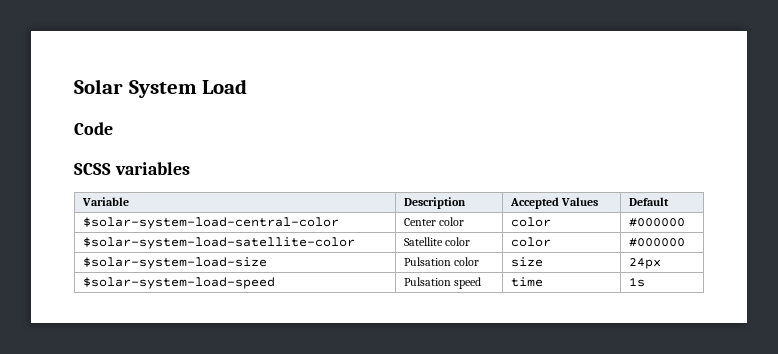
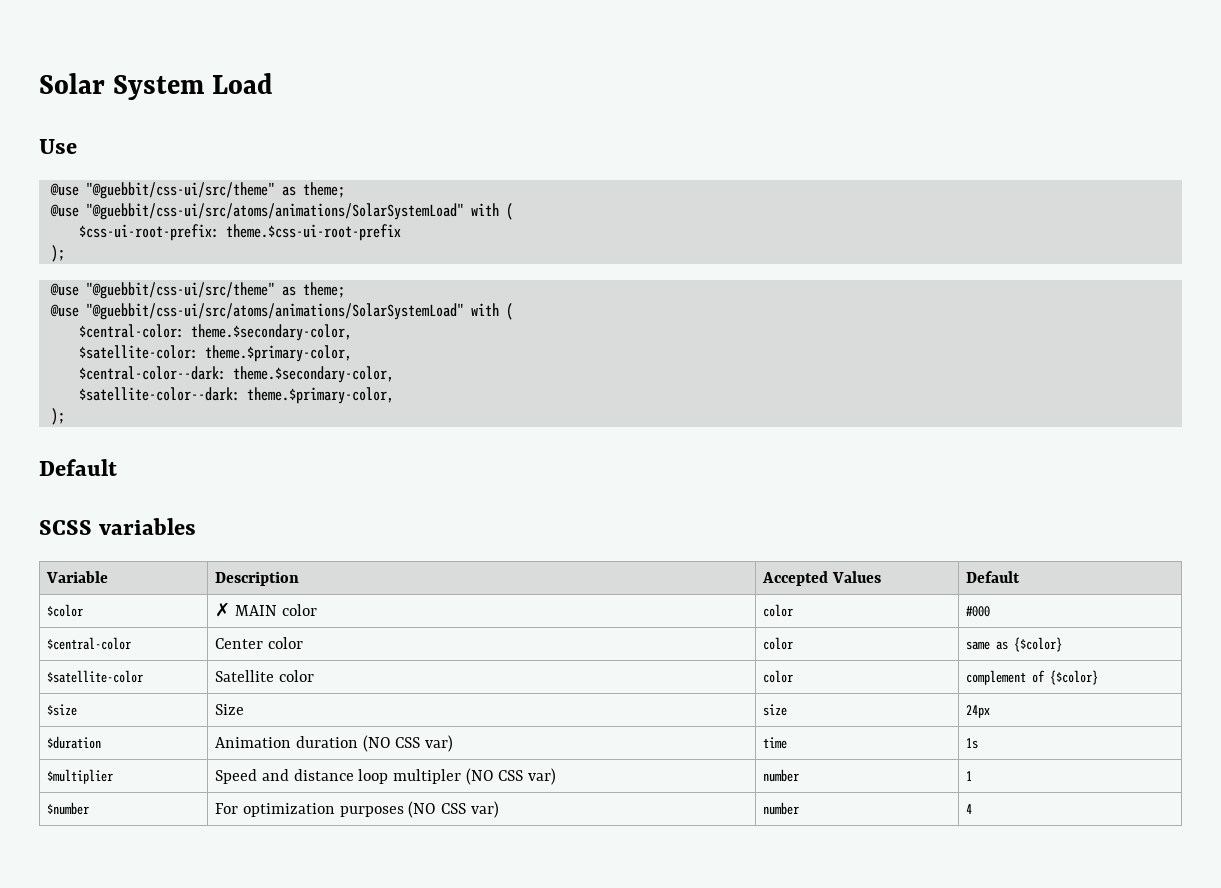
[74,122,113,135] Code -> [39,139,77,154] [49,182,345,199] [49,203,513,220] [78,224,401,241] [50,245,65,262] [49,282,345,299] [49,303,513,320] [78,324,352,341] [78,345,352,362] [78,366,394,383] [78,387,394,404] [50,408,65,425] [39,459,117,476] Use // @use "@guebbit/css-ui/src/theme" as theme; // @use "@guebbit/css-ui/src/atoms/animations/SolarSystemLoad" with ( // $css-ui-root-prefix: theme.$css-ui-root-prefix // ); // @use "@guebbit/css-ui/src/theme" as theme; // @use "@guebbit/css-ui/src/atoms/animations/SolarSystemLoad" with ( // $central-color: theme.$secondary-color, // $satellite-color: theme.$primary-color, // $central-color--dark: theme.$secondary-color, // $satellite-color--dark: theme.$primary-color, // ); // Default
[82,217,339,229] $solar-system-load-central-color -> [47,604,84,617] [215,602,317,617] [763,604,794,617] [966,606,991,617] [47,637,132,650] $color | ✗ MAIN color | color | #000 // $central-color
[628,218,685,227] [82,237,355,249] #000000 // $solar-system-load-satellite-color -> [966,637,1063,652] [47,670,144,683] same as {$color} // $satellite-color
[628,238,685,247] [82,257,267,269] [403,257,479,266] [510,257,543,267] [628,258,661,269] [82,277,275,289] [403,277,481,289] [510,277,543,287] [628,277,645,287] #000000 // $solar-system-load-size | Pulsation color | size | 24px // $solar-system-load-speed | Pulsation speed | time | 1s -> [966,670,1099,685] [47,704,78,716] [215,704,245,715] [763,704,788,716] [966,705,991,718] [47,736,102,749] [215,735,453,752] [763,737,788,749] [966,738,979,749] [47,769,114,784] [215,768,557,785] [763,769,800,782] [966,771,973,781] [47,802,90,815] [215,801,499,818] [763,802,800,815] [966,804,973,814] complement of {$color} // $size | Size | size | 24px // $duration | Animation duration (NO CSS var) | time | 1s // $multiplier | Speed and distance loop multipler (NO CSS var) | number | 1 // $number | For optimization purposes (NO CSS var) | number | 4

